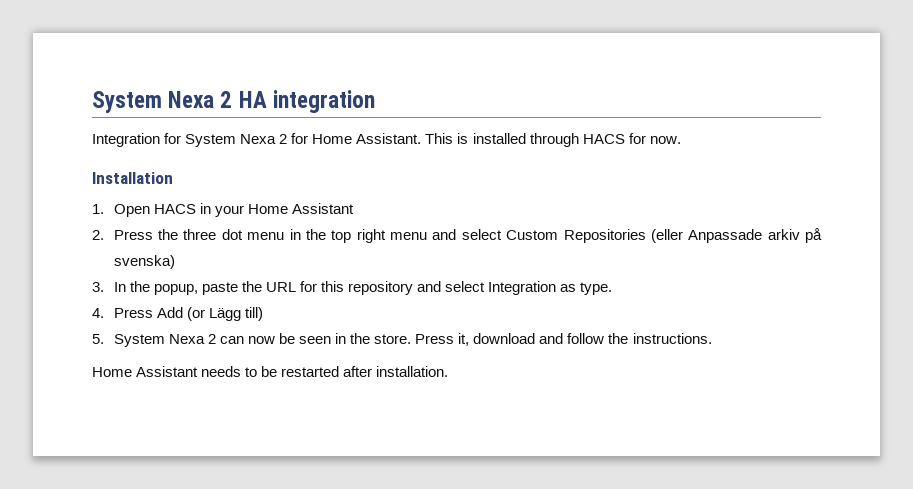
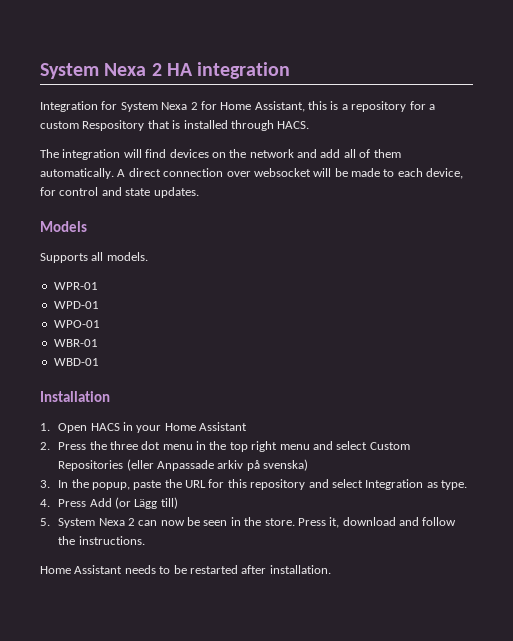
[356,133,681,147] Assistant. This is installed through HACS for now. -> [254,101,435,112] [40,120,310,131] [40,149,401,160] [40,168,464,179] [40,187,199,198] [40,221,87,232] [40,252,148,263] [53,282,98,290] [53,301,99,309] [53,320,100,328] [53,339,98,347] [53,358,99,366] Assistant, this is a repository for a custom Respository that is installed through HACS. // The integration will find devices on the network and add all of them automatically. A direct connection over websocket will be made to each device, for control and state updates. // Models // Supports all models. // WPR-01 // WPD-01 // WPO-01 // WBR-01 // WBD-01

